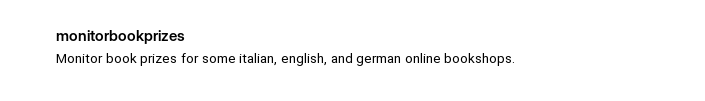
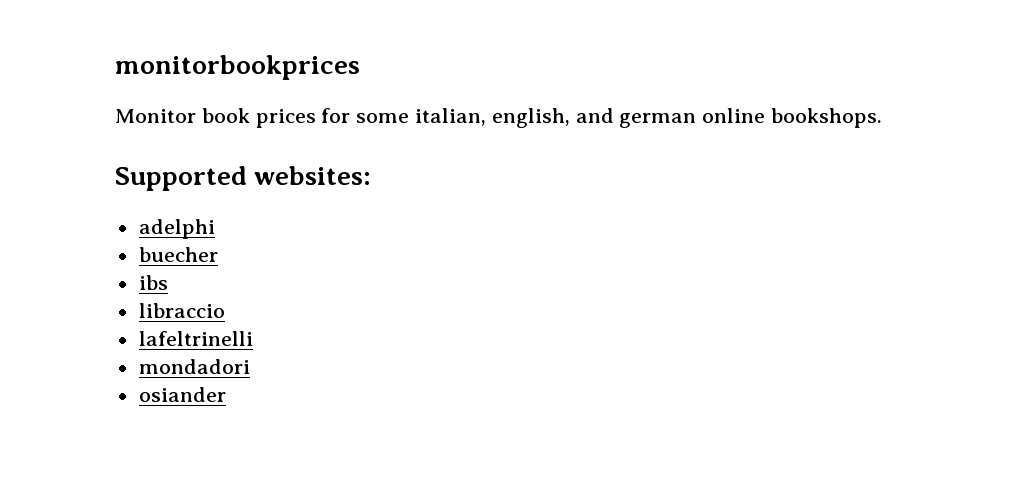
[56,30,185,44] monitorbookprizes -> [115,55,360,80] monitorbookprices
[140,54,178,66] prizes -> [255,109,316,128] prices
(516, 59) none -> [115,166,372,191] [138,219,215,239] [138,247,218,262] [138,275,168,290] [138,303,225,318] [138,331,253,346] [138,359,250,374] [138,387,226,402] // Supported websites: // adelphi // buecher // ibs // libraccio // lafeltrinelli // mondadori // osiander

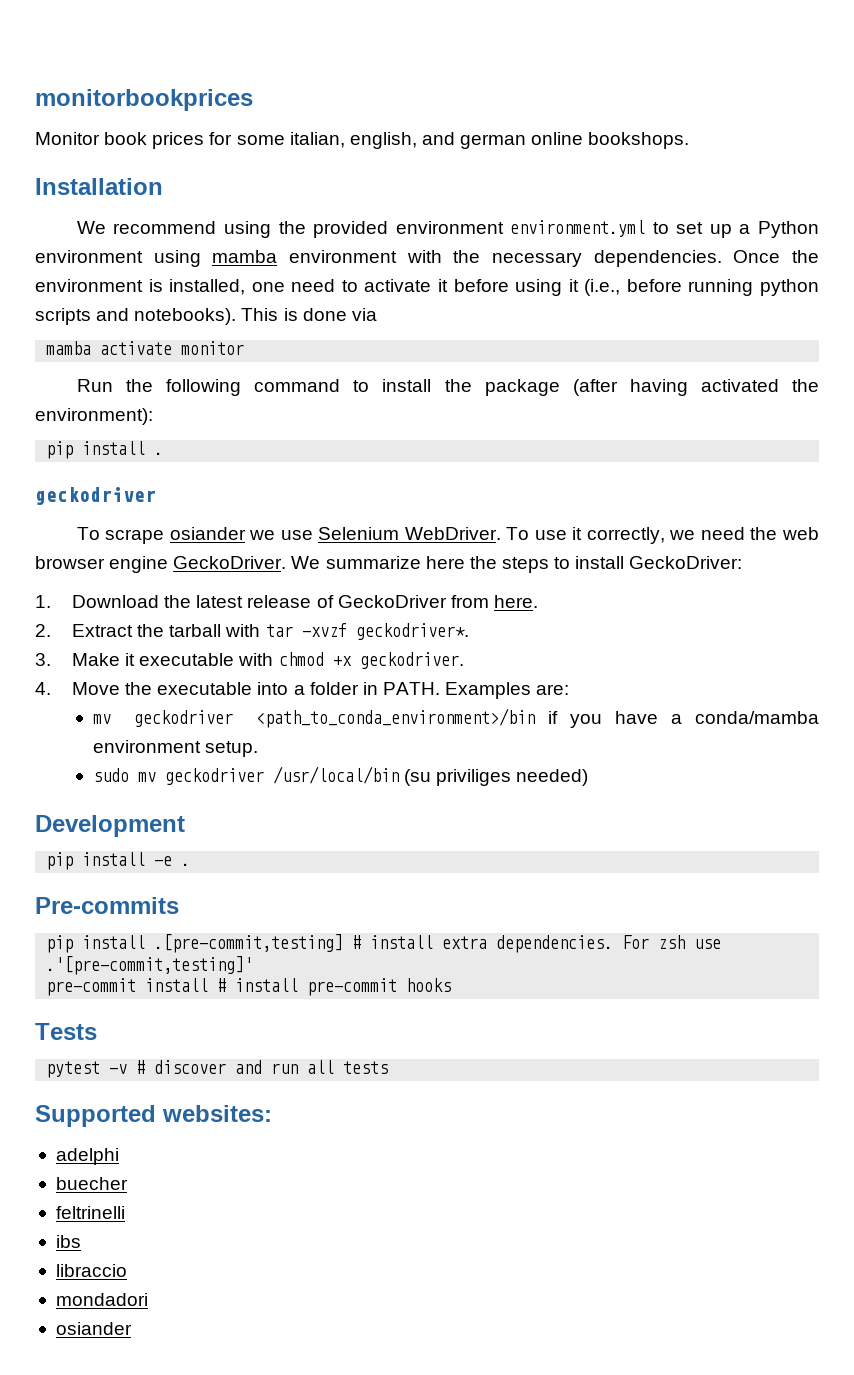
(883, 118) none -> [35,178,163,195] [76,220,819,238] [35,250,819,267] [35,279,819,296] [35,308,377,325] [46,341,245,355] [76,379,819,396] [35,408,153,425] [46,441,164,459] [35,487,156,505] [76,527,819,544] [35,556,743,573] [35,595,538,608] [35,623,469,640] [35,652,464,669] [35,682,570,699] [92,708,819,728] [92,740,259,757] [92,766,589,786] [35,815,185,837] [46,852,191,870] [35,897,179,914] [46,934,722,953] [46,956,254,975] [46,978,452,996] [35,1023,97,1040] [46,1060,389,1078] // Installation // We recommend using the provided environment environment.yml to set up a Python environment using mamba environment with the necessary dependencies. Once the environment is installed, one need to activate it before using it (i.e., before running python scripts and notebooks). This is done via // mamba activate monitor // Run the following command to install the package (after having activated the environment): // pip install . // geckodriver // To scrape osiander we use Selenium WebDriver. To use it correctly, we need the web browser engine GeckoDriver. We summarize here the steps to install GeckoDriver: // 1. Download the latest release of GeckoDriver from here. // 2. Extract the tarball with tar -xvzf geckodriver*. // 3. Make it executable with chmod +x geckodriver. // 4. Move the executable into a folder in PATH. Examples are: // mv geckodriver <path_to_conda_environment>/bin if you have a conda/mamba environment setup. // sudo mv geckodriver /usr/local/bin (su priviliges needed) // Development // pip install -e . // Pre-commits // pip install .[pre-commit,testing] # install extra dependencies. For zsh use .'[pre-commit,testing]' // pre-commit install # install pre-commit hooks // Tests // pytest -v # discover and run all tests
(218, 254) none -> [55,1206,125,1219] // feltrinelli
[138,331,253,346] // lafeltrinelli -> (127, 1270) none

